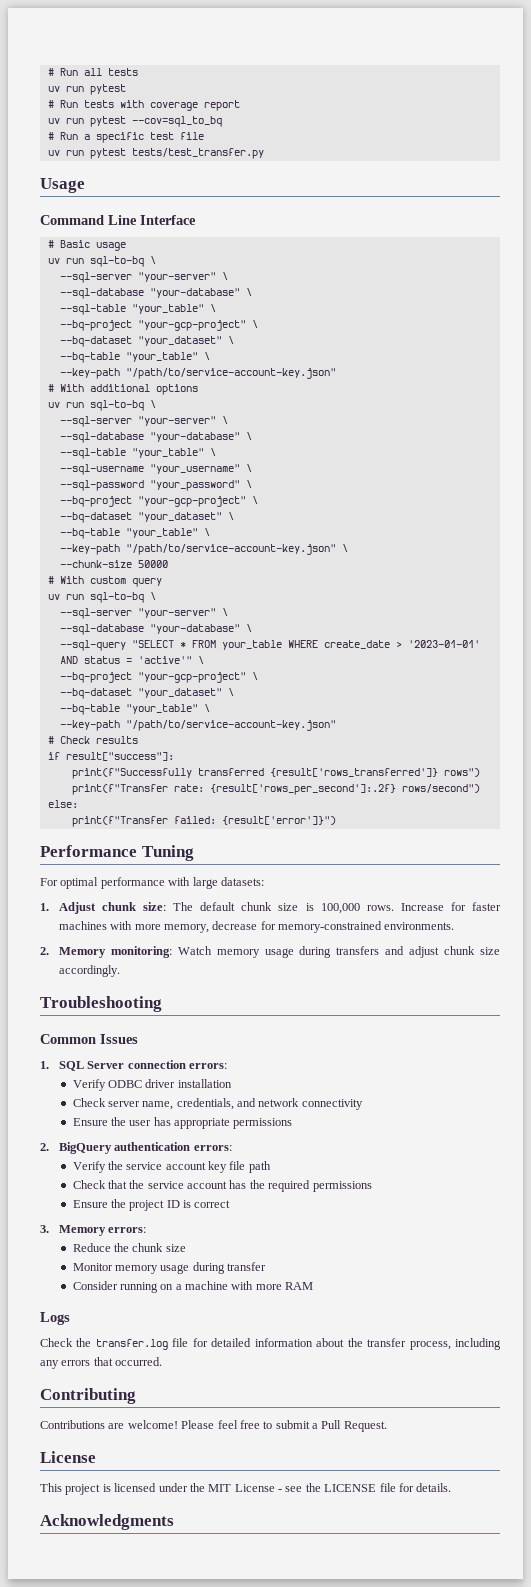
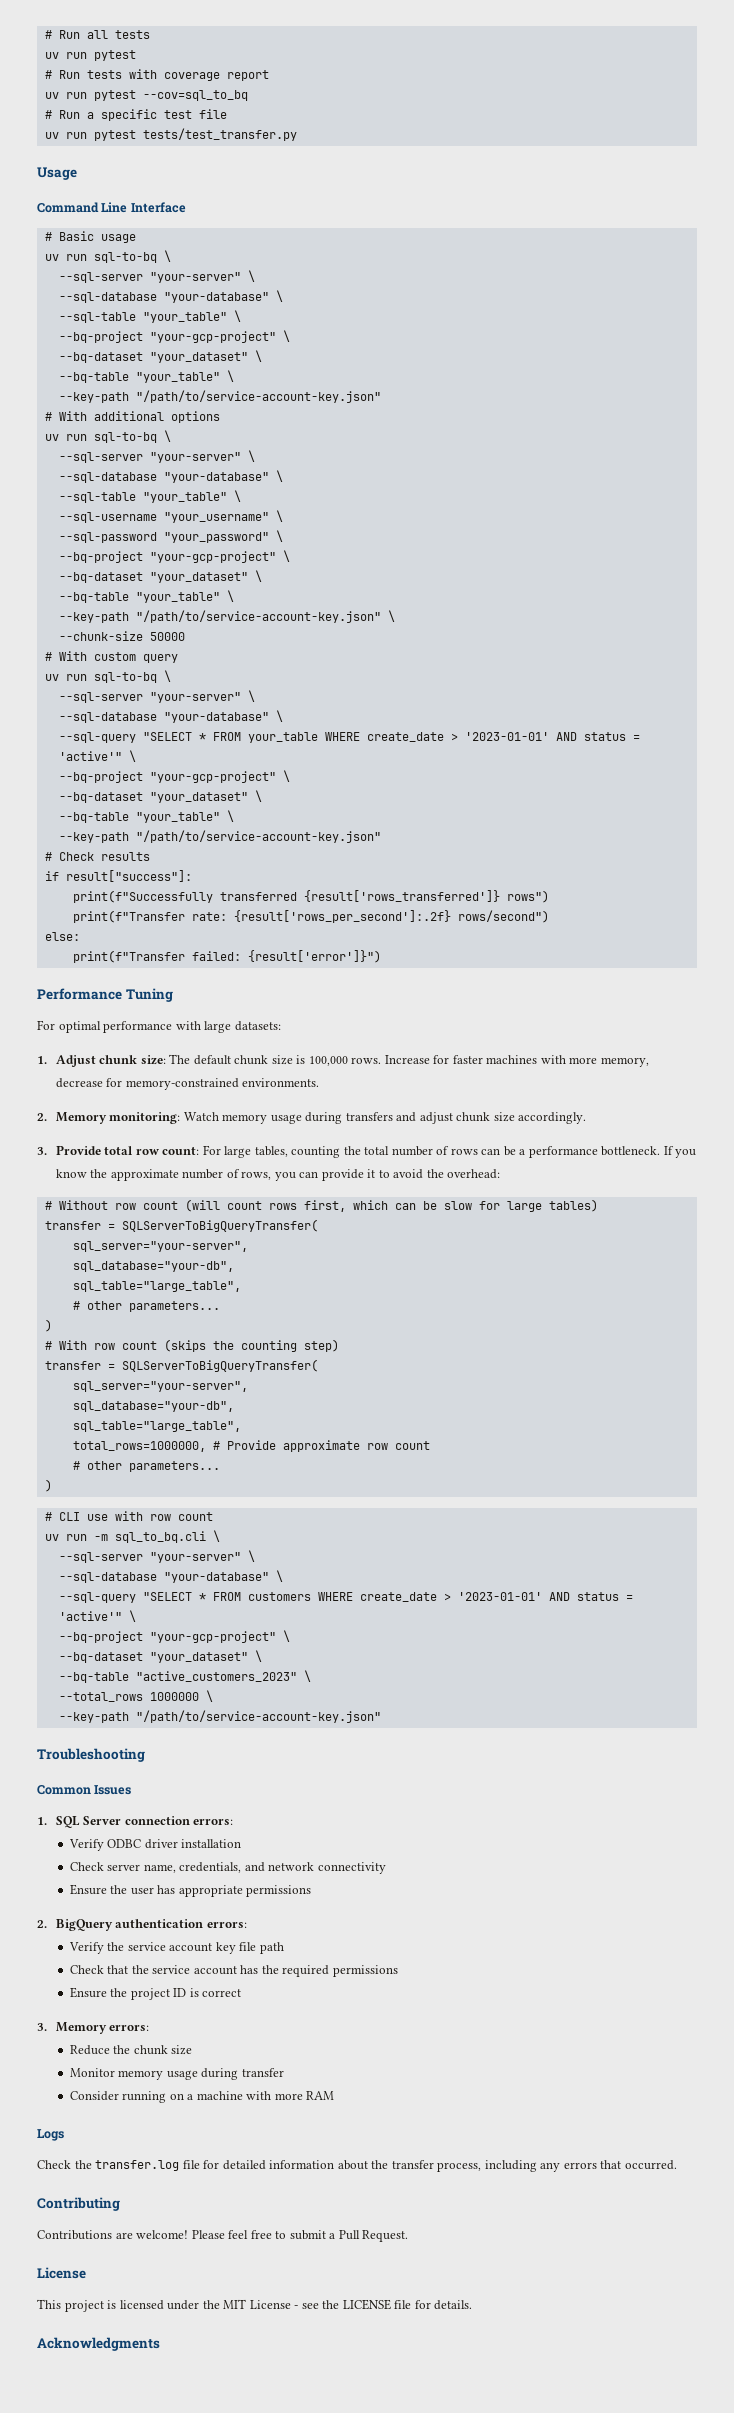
(120, 971) none -> [37,1145,697,1158] [55,1169,501,1181] [44,1199,598,1212] [44,1219,318,1232] [72,1241,248,1252] [72,1261,234,1272] [72,1281,241,1292] [72,1301,220,1312] [44,1319,52,1332] [44,1339,339,1352] [44,1359,318,1372] [72,1381,248,1392] [72,1401,234,1412] [72,1421,241,1432] [72,1440,430,1452] [72,1461,220,1472] [44,1479,52,1492] [44,1511,213,1521] [44,1530,220,1543] [58,1550,255,1563] [58,1570,283,1583] [58,1592,633,1603] [58,1610,136,1622] [58,1630,290,1643] [58,1650,262,1663] [58,1670,311,1683] [58,1690,213,1702] [58,1710,381,1723] // 3. Provide total row count: For large tables, counting the total number of rows can be a performance bottleneck. If you know the approximate number of rows, you can provide it to avoid the overhead: // # Without row count (will count rows first, which can be slow for large tables) // transfer = SQLServerToBigQueryTransfer( // sql_server="your-server", // sql_database="your-db", // sql_table="large_table", // # other parameters... // ) // # With row count (skips the counting step) // transfer = SQLServerToBigQueryTransfer( // sql_server="your-server", // sql_database="your-db", // sql_table="large_table", // total_rows=1000000, # Provide approximate row count // # other parameters... // ) // # CLI use with row count // uv run -m sql_to_bq.cli \ // --sql-server "your-server" \ // --sql-database "your-database" \ // --sql-query "SELECT * FROM customers WHERE create_date > '2023-01-01' AND status = 'active'" \ // --bq-project "your-gcp-project" \ // --bq-dataset "your_dataset" \ // --bq-table "active_customers_2023" \ // --total_rows 1000000 \ // --key-path "/path/to/service-account-key.json"

